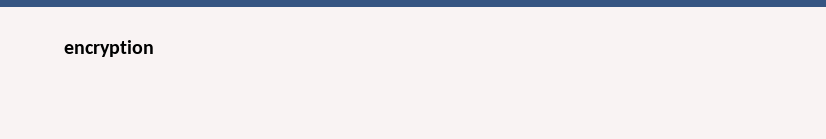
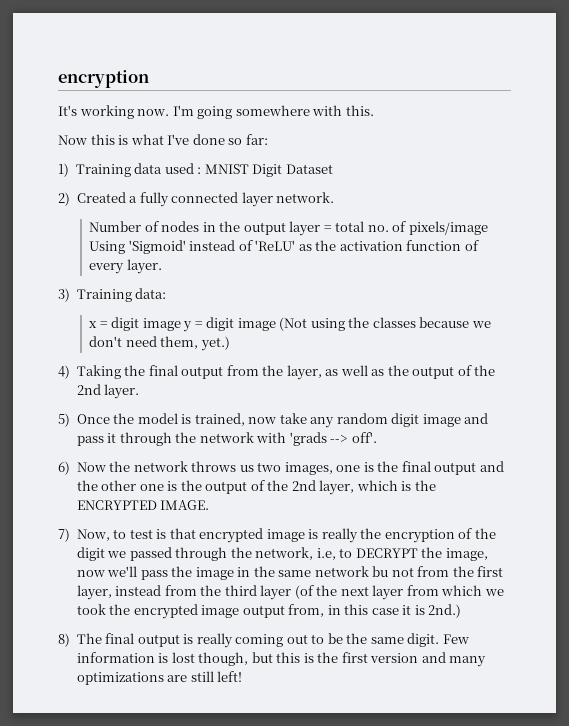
[64,40,154,57] encryption -> [58,70,149,88] [58,105,374,119] [58,134,268,145] [58,163,333,177] [58,192,335,207] [89,221,488,236] [89,240,479,254] [89,259,162,274] [58,288,167,302] [89,317,491,332] [89,336,230,351] [58,365,496,380] [76,384,140,399] [58,413,489,428] [76,432,377,446] [58,461,504,475] [76,480,436,495] [76,500,210,510] [58,528,496,543] [76,547,488,561] [76,566,504,580] [76,585,504,600] [76,604,462,619] [58,633,469,648] [76,652,487,667] [76,671,243,685] encryption // It's working now. I'm going somewhere with this. // Now this is what I've done so far: // 1) Training data used : MNIST Digit Dataset // 2) Created a fully connected layer network. // Number of nodes in the output layer = total no. of pixels/image Using 'Sigmoid' instead of 'ReLU' as the activation function of every layer. // 3) Training data: // x = digit image y = digit image (Not using the classes because we don't need them, yet.) // 4) Taking the final output from the layer, as well as the output of the 2nd layer. // 5) Once the model is trained, now take any random digit image and pass it through the network with 'grads --> off'. // 6) Now the network throws us two images, one is the final output and the other one is the output of the 2nd layer, which is the ENCRYPTED IMAGE. // 7) Now, to test is that encrypted image is really the encryption of the digit we passed through the network, i.e, to DECRYPT the image, now we'll pass the image in the same network bu not from the first layer, instead from the third layer (of the next layer from which we took the encrypted image output from, in this case it is 2nd.) // 8) The final output is really coming out to be the same digit. Few information is lost though, but this is the first version and many optimizations are still left!

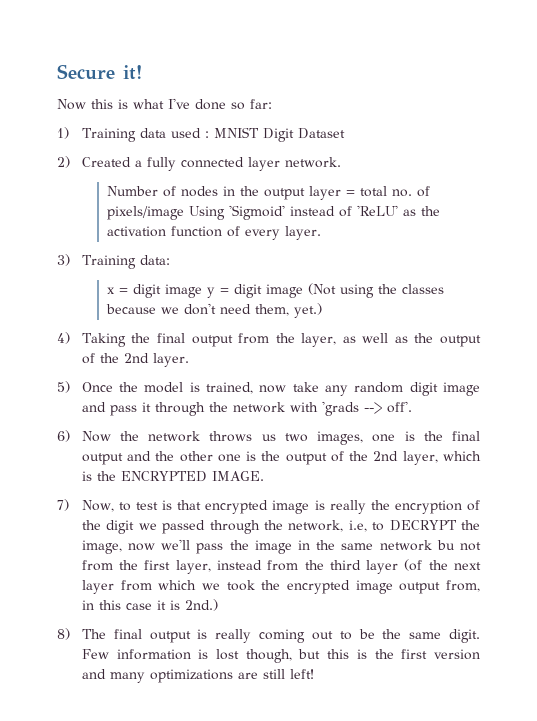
[58,70,149,88] [58,105,374,119] encryption // It's working now. I'm going somewhere with this. -> [57,64,142,80] Secure it!

